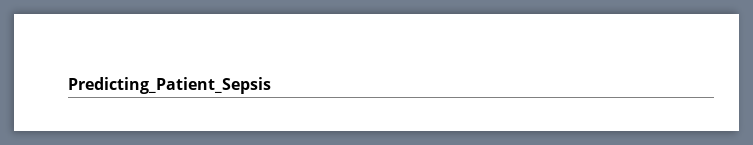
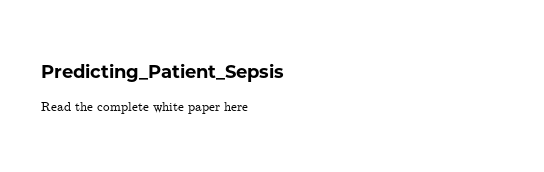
(271, 85) none -> [41,102,248,114] // Read the complete white paper here

